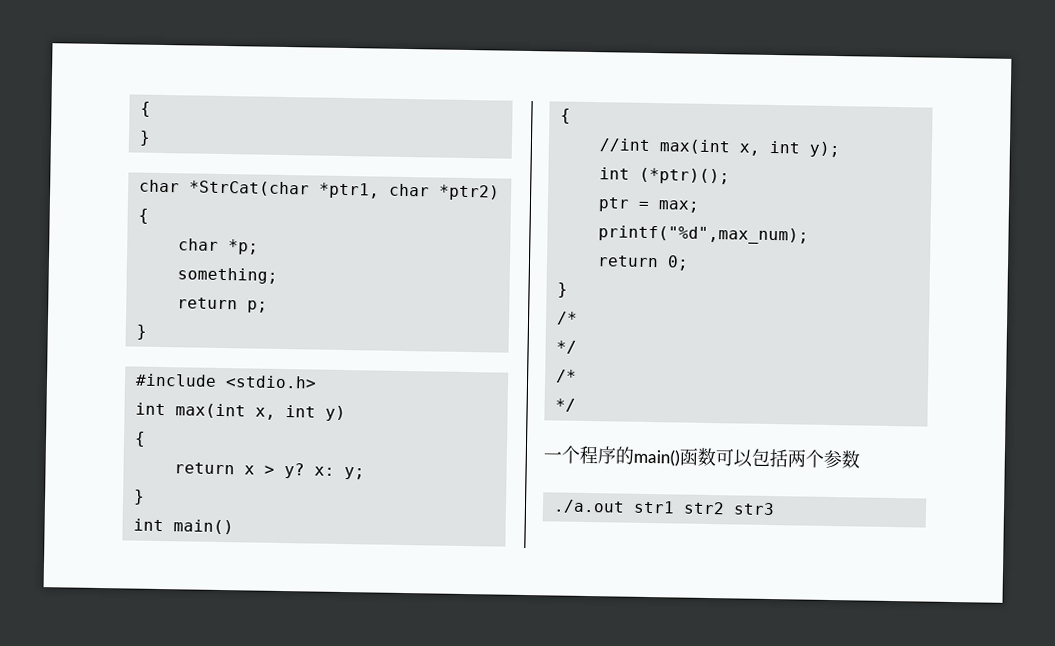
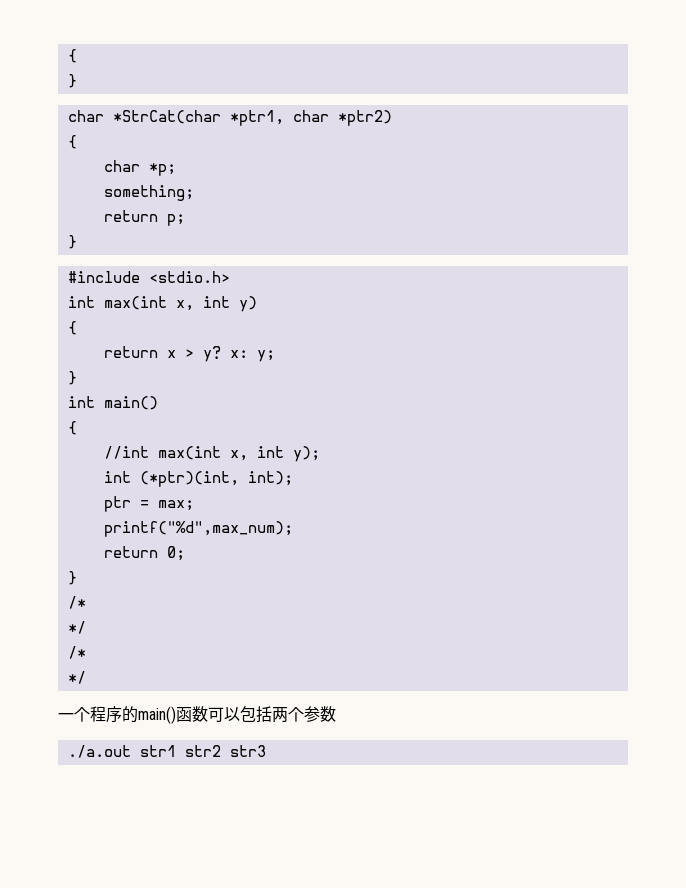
[638,167,730,185] (*ptr)(); -> [139,471,293,487] (*ptr)(int, int);

